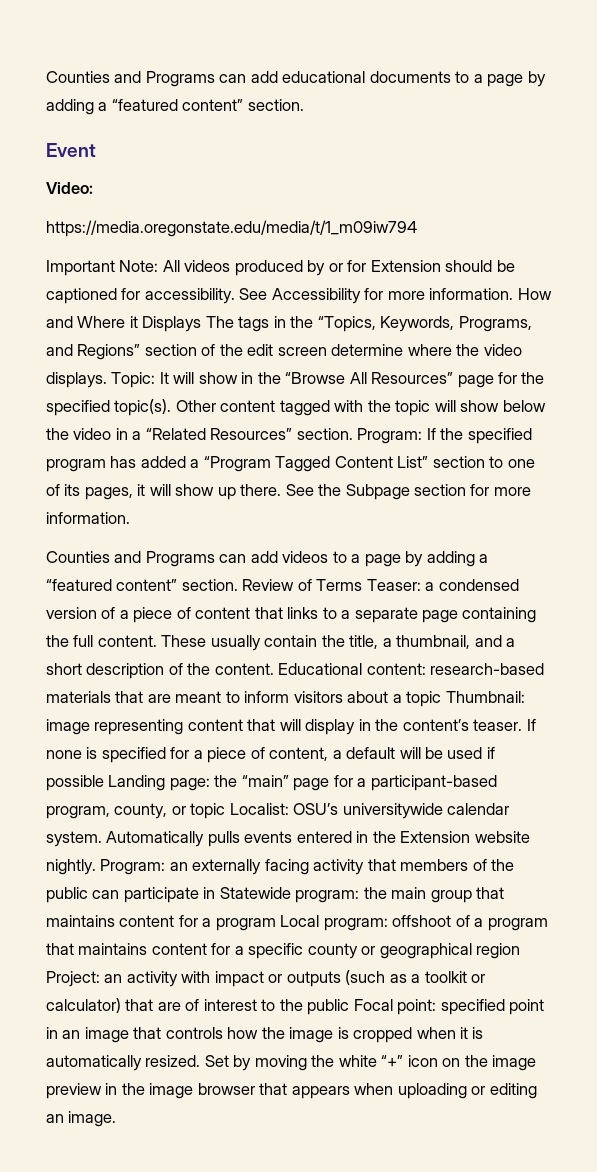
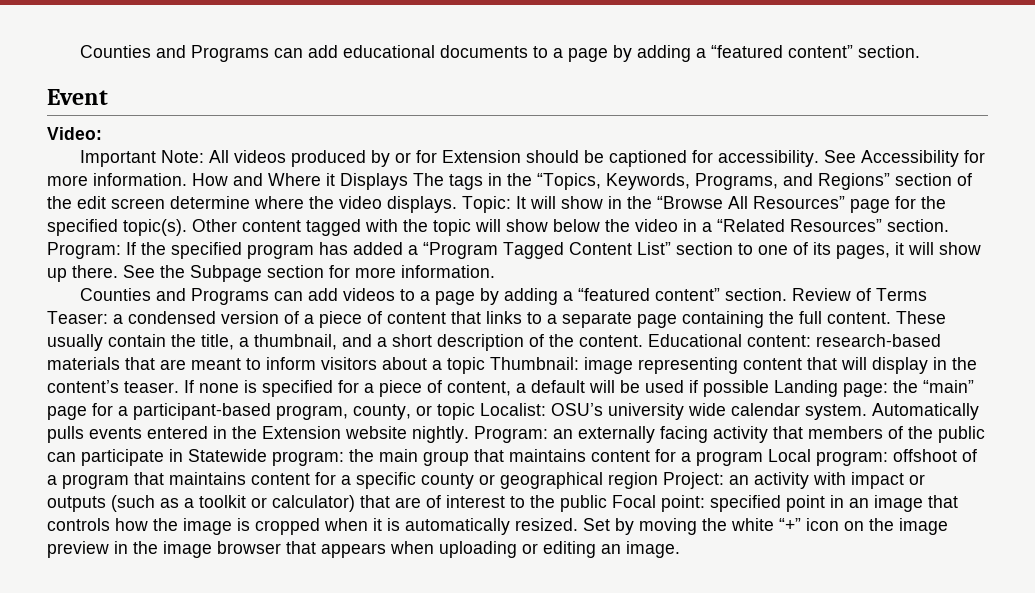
[46,220,417,237] // https://media.oregonstate.edu/media/t/1_m09iw794 -> (102, 133) none
[342,803,443,819] universitywide -> [608,403,726,420] university wide

